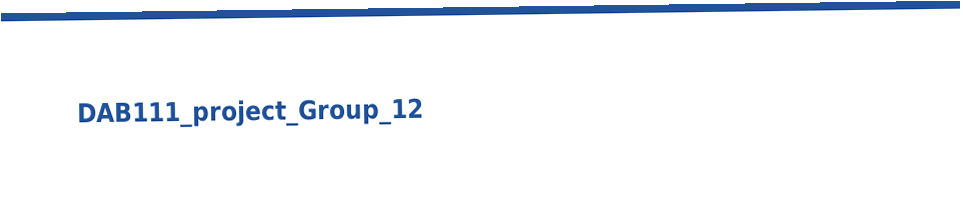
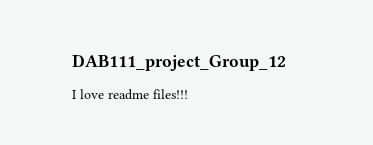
(424, 113) none -> [72,89,188,100] // I love readme files!!!

